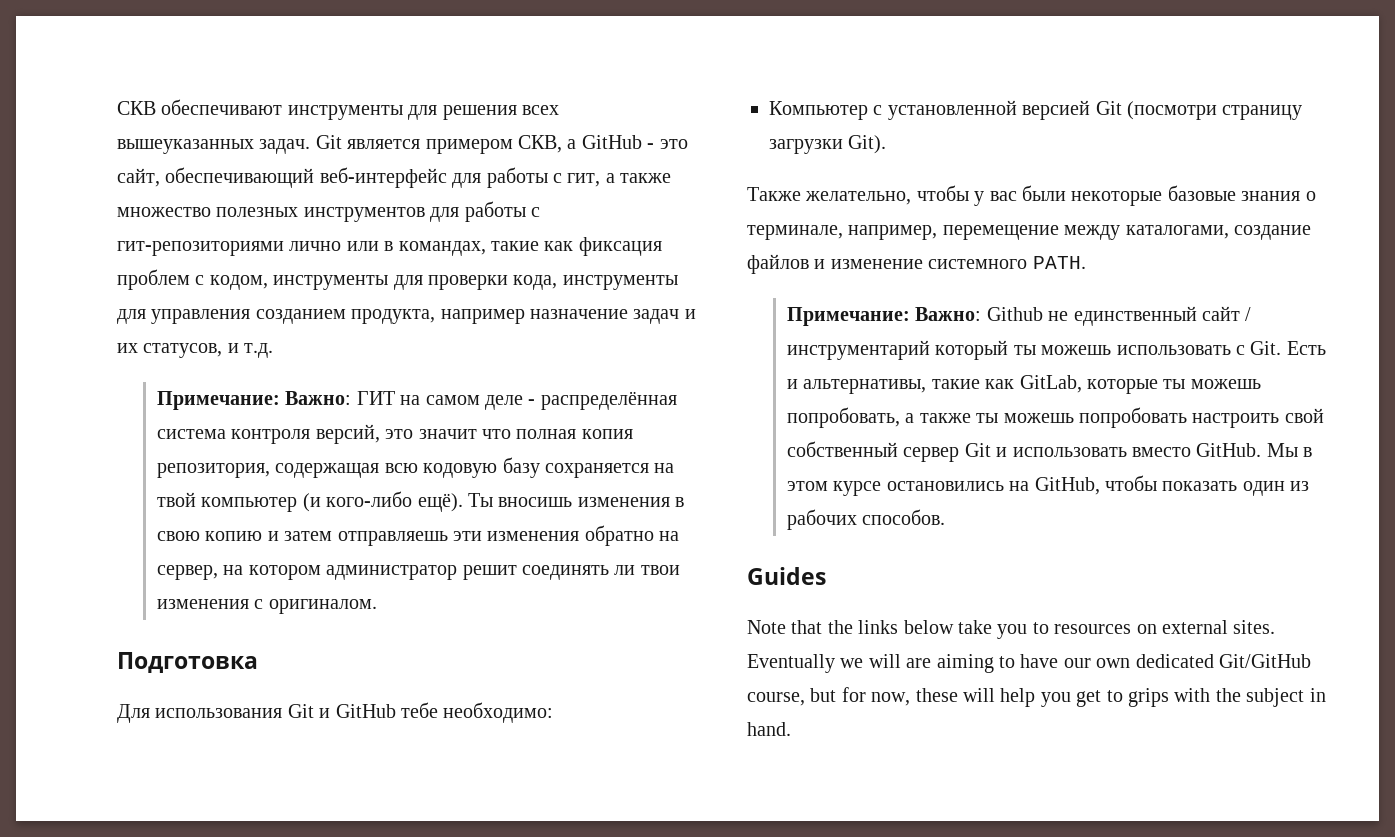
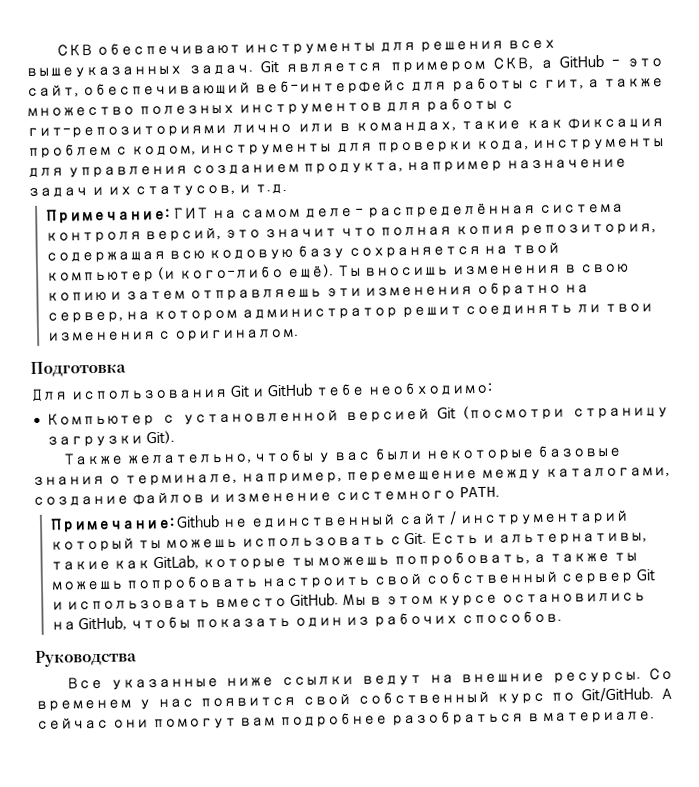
[285,391,352,405] Важно: -> (170, 215) none
[915,307,982,321] Важно: -> (175, 524) none
[747,567,826,585] [747,620,1276,639] [747,654,1311,673] [747,687,1326,707] [747,722,791,736] Guides // Note that the links below take you to resources on external sites. Eventually we will are aiming to have our own dedicated Git/GitHub course, but for now, these will help you get to grips with the subject in hand. -> [35,649,137,667] [65,667,673,690] [35,687,674,711] [36,710,656,730] Руководства // Все указанные ниже ссылки ведут на внешние ресурсы. Со временем у нас появится свой собственный курс по Git/GitHub. А сейчас они помогут вам подробнее разобраться в материале.

